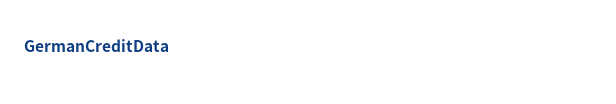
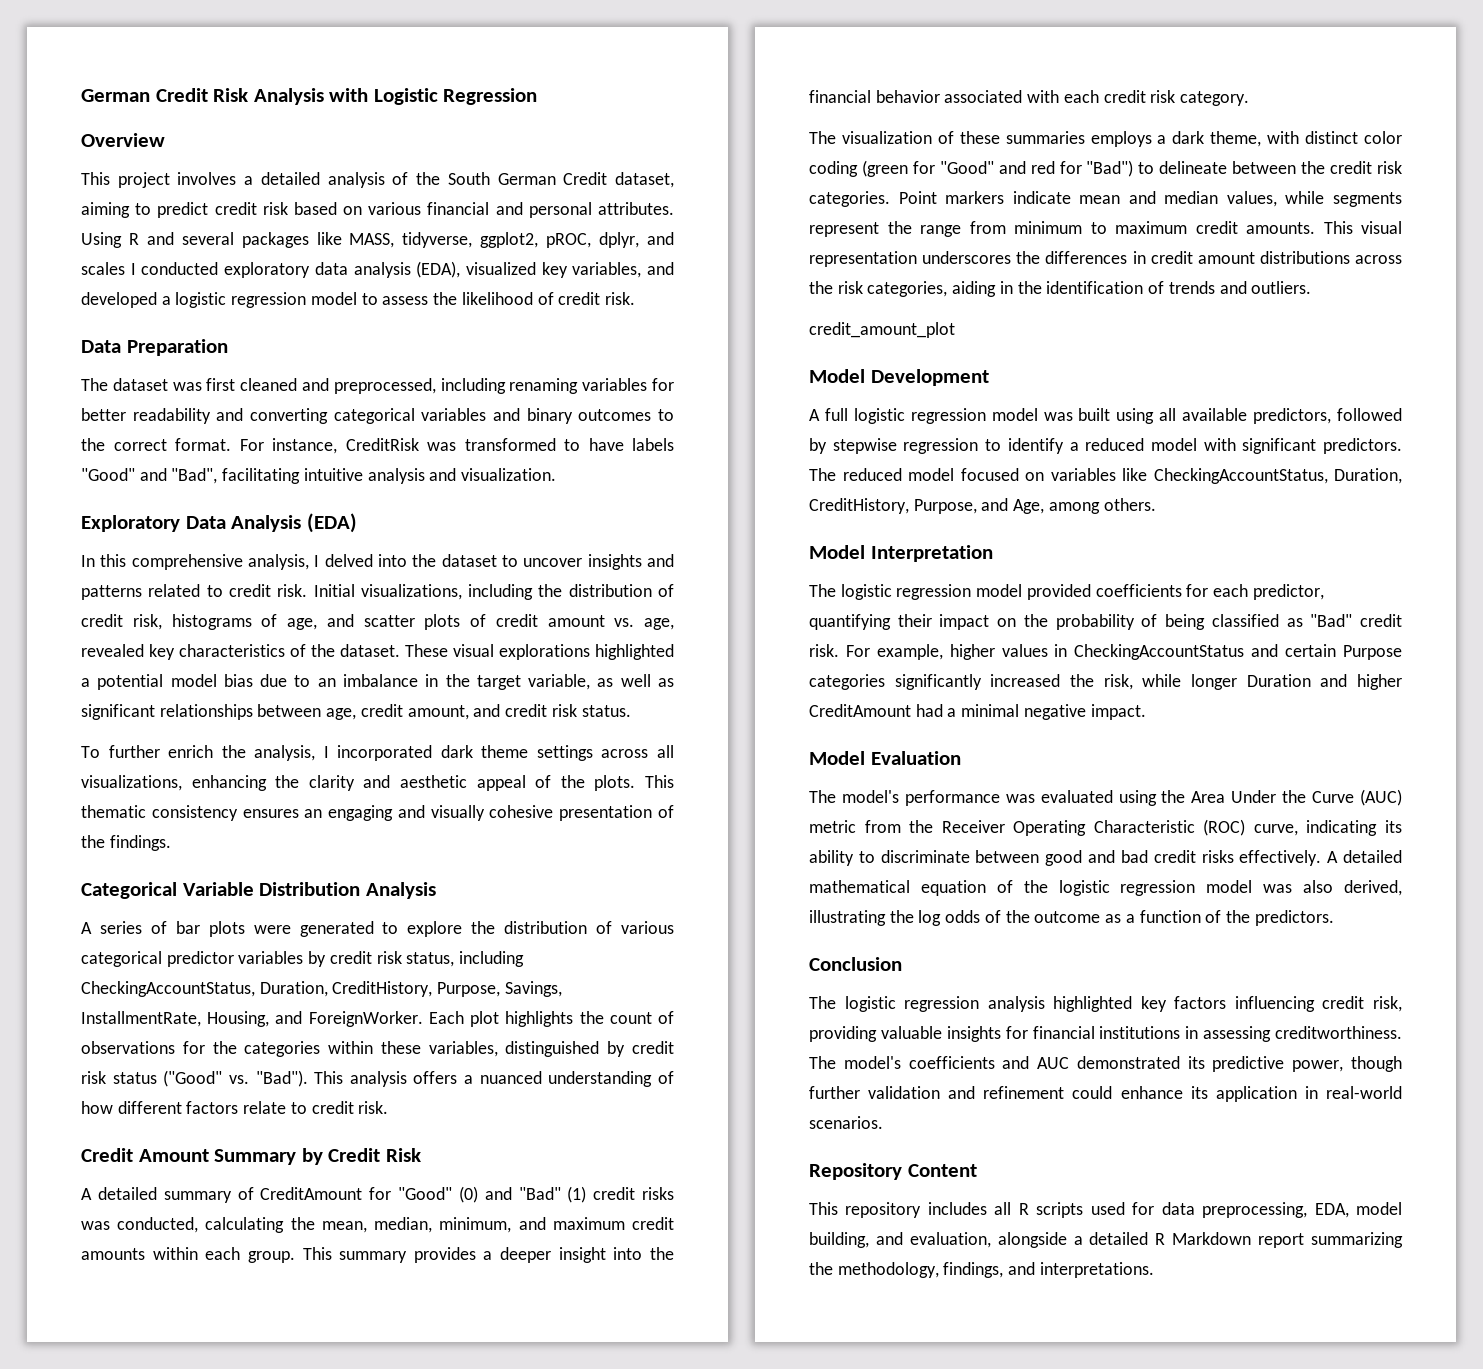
[24,39,169,52] GermanCreditData -> [81,88,538,105] [81,133,165,147] [81,172,675,188] [81,202,674,218] [81,232,674,248] [81,261,674,278] [81,292,635,308] [81,339,228,356] [81,378,674,394] [81,408,674,424] [81,438,674,454] [81,468,557,484] [81,513,357,533] [81,554,674,570] [81,584,674,600] [81,614,674,630] [81,644,674,660] [81,674,675,690] [81,704,631,720] [81,745,674,761] [81,775,675,791] [81,805,674,821] [81,835,171,851] [81,882,436,899] [81,921,674,937] [81,951,525,967] [81,981,562,997] [81,1011,674,1027] [81,1041,674,1057] [81,1070,674,1087] [81,1101,389,1114] [81,1148,421,1165] [81,1186,674,1203] [81,1217,674,1233] [81,1247,674,1263] [809,90,1250,106] [809,131,1402,147] [809,160,1402,177] [809,191,1402,207] [809,221,1402,237] [809,251,1402,267] [809,281,1312,297] [809,322,955,338] [809,369,989,386] [809,408,1402,424] [809,438,1402,454] [809,468,1402,484] [809,498,1156,514] [809,545,993,562] [809,584,1324,600] [809,614,1402,630] [809,644,1402,660] [809,674,1402,690] [809,704,1146,720] [809,751,961,765] [809,789,1402,806] [809,819,1402,836] [809,850,1402,866] [809,880,1402,896] [809,910,1334,926] [809,957,902,971] [809,996,1402,1012] [809,1026,1402,1042] [809,1056,1402,1072] [809,1086,1402,1102] [809,1116,883,1129] [809,1163,977,1180] [809,1202,1402,1218] [809,1232,1403,1248] [809,1262,1154,1278] German Credit Risk Analysis with Logistic Regression // Overview // This project involves a detailed analysis of the South German Credit dataset, aiming to predict credit risk based on various financial and personal attributes. Using R and several packages like MASS, tidyverse, ggplot2, pROC, dplyr, and scales I conducted exploratory data analysis (EDA), visualized key variables, and developed a logistic regression model to assess the likelihood of credit risk. // Data Preparation // The dataset was first cleaned and preprocessed, including renaming variables for better readability and converting categorical variables and binary outcomes to the correct format. For instance, CreditRisk was transformed to have labels "Good" and "Bad", facilitating intuitive analysis and visualization. // Exploratory Data Analysis (EDA) // In this comprehensive analysis, I delved into the dataset to uncover insights and patterns related to credit risk. Initial visualizations, including the distribution of credit risk, histograms of age, and scatter plots of credit amount vs. age, revealed key characteristics of the dataset. These visual explorations highlighted a potential model bias due to an imbalance in the target variable, as well as significant relationships between age, credit amount, and credit risk status. // To further enrich the analysis, I incorporated dark theme settings across all visualizations, enhancing the clarity and aesthetic appeal of the plots. This thematic consistency ensures an engaging and visually cohesive presentation of the findings. // Categorical Variable Distribution Analysis // A series of bar plots were generated to explore the distribution of various categorical predictor variables by credit risk status, including CheckingAccountStatus, Duration, CreditHistory, Purpose, Savings, InstallmentRate, Housing, and ForeignWorker. Each plot highlights the count of observations for the categories within these variables, distinguished by credit risk status ("Good" vs. "Bad"). This analysis offers a nuanced understanding of how different factors relate to credit risk. // Credit Amount Summary by Credit Risk // A detailed summary of CreditAmount for "Good" (0) and "Bad" (1) credit risks was conducted, calculating the mean, median, minimum, and maximum credit amounts within each group. This summary provides a deeper insight into the financial behavior associated with each credit risk category. // The visualization of these summaries employs a dark theme, with distinct color coding (green for "Good" and red for "Bad") to delineate between the credit risk categories. Point markers indicate mean and median values, while segments represent the range from minimum to maximum credit amounts. This visual representation underscores the differences in credit amount distributions across the risk categories, aiding in the identification of trends and outliers. // credit_amount_plot // Model Development // A full logistic regression model was built using all available predictors, followed by stepwise regression to identify a reduced model with significant predictors. The reduced model focused on variables like CheckingAccountStatus, Duration, CreditHistory, Purpose, and Age, among others. // Model Interpretation // The logistic regression model provided coefficients for each predictor, quantifying their impact on the probability of being classified as "Bad" credit risk. For example, higher values in CheckingAccountStatus and certain Purpose categories significantly increased the risk, while longer Duration and higher CreditAmount had a minimal negative impact. // Model Evaluation // The model's performance was evaluated using the Area Under the Curve (AUC) metric from the Receiver Operating Characteristic (ROC) curve, indicating its ability to discriminate between good and bad credit risks effectively. A detailed mathematical equation of the logistic regression model was also derived, illustrating the log odds of the outcome as a function of the predictors. // Conclusion // The logistic regression analysis highlighted key factors influencing credit risk, providing valuable insights for financial institutions in assessing creditworthiness. The model's coefficients and AUC demonstrated its predictive power, though further validation and refinement could enhance its application in real-world scenarios. // Repository Content // This repository includes all R scripts used for data preprocessing, EDA, model building, and evaluation, alongside a detailed R Markdown report summarizing the methodology, findings, and interpretations.

